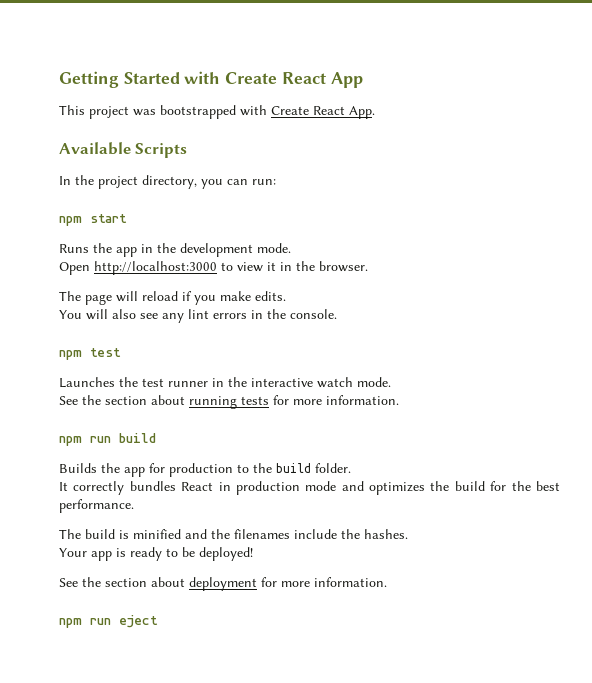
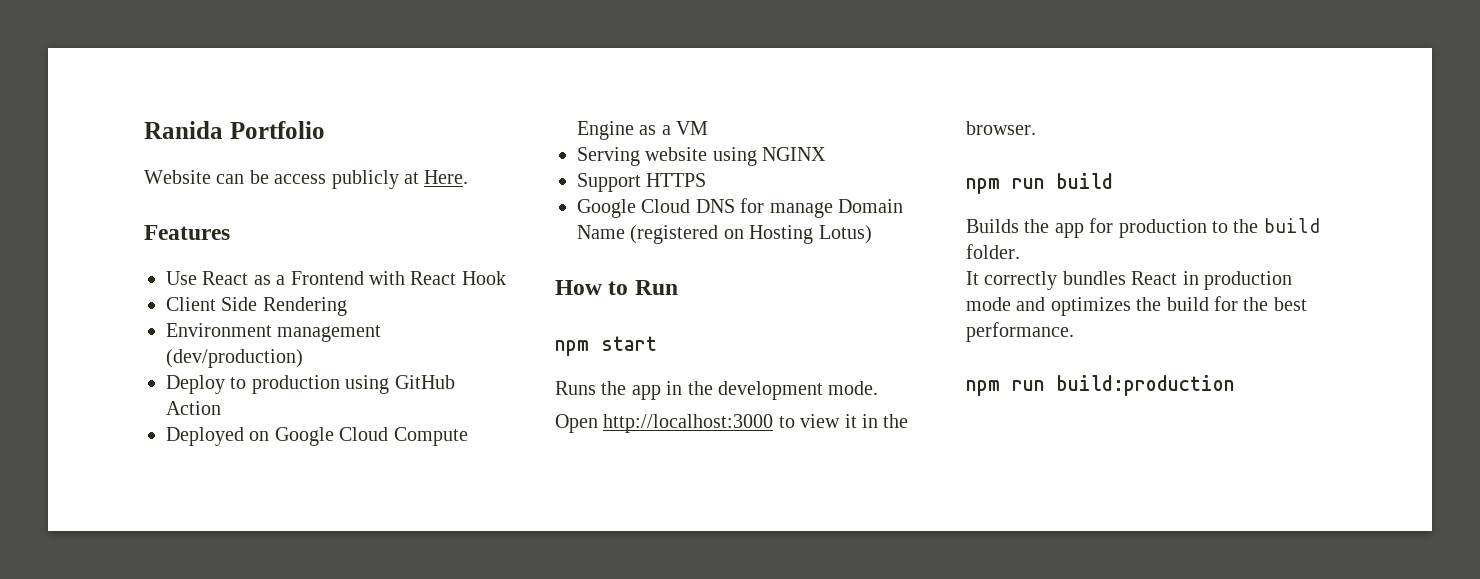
[59,71,363,88] [59,105,375,119] [59,142,188,158] [59,175,276,189] Getting Started with Create React App // This project was bootstrapped with Create React App. // Available Scripts // In the project directory, you can run: -> [144,121,325,139] [144,170,469,189] [144,225,230,240] [166,271,506,285] [166,297,347,316] [166,323,382,342] [166,349,303,368] [166,375,455,394] [166,401,221,415] [166,427,468,446] [577,121,709,140] [577,147,827,166] [577,173,707,192] [577,198,903,218] [577,225,872,244] [555,280,678,295] Ranida Portfolio // Website can be access publicly at Here. // Features // Use React as a Frontend with React Hook // Client Side Rendering // Environment management (dev/production) // Deploy to production using GitHub Action // Deployed on Google Cloud Compute Engine as a VM // Serving website using NGINX // Support HTTPS // Google Cloud DNS for manage Domain Name (registered on Hosting Lotus) // How to Run
[59,291,286,305] [59,309,337,323] [59,348,121,360] [59,377,391,388] [59,395,399,409] // The page will reload if you make edits. // You will also see any lint errors in the console. // npm test // Launches the test runner in the interactive watch mode. // See the section about running tests for more information. -> (1036, 128) none
[59,529,408,539] [59,547,253,561] [59,577,387,591] [59,615,158,628] // The build is minified and the filenames include the hashes. // Your app is ready to be deployed! // See the section about deployment for more information. // npm run eject -> [966,375,1235,396] // npm run build:production

